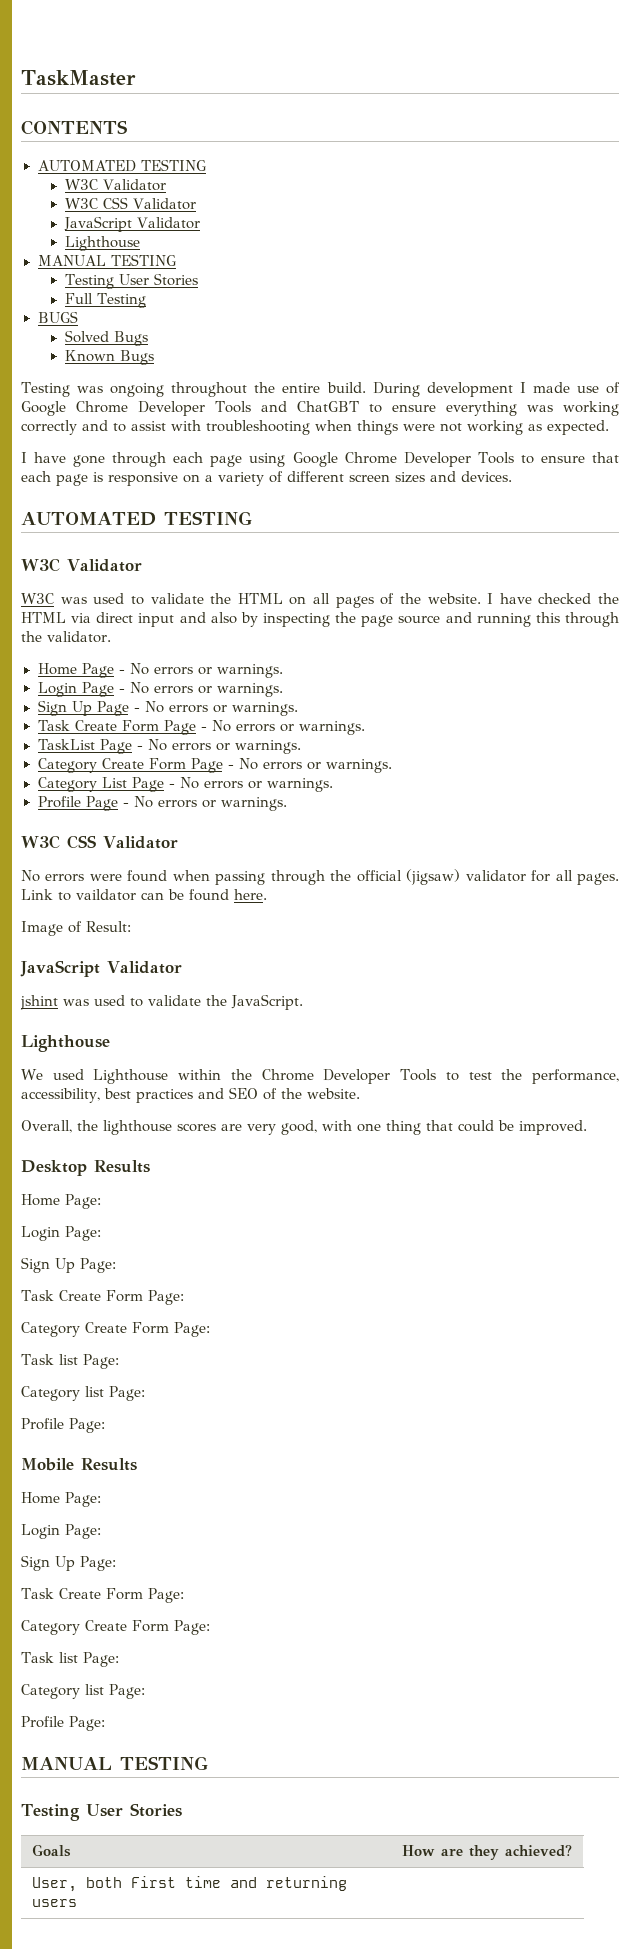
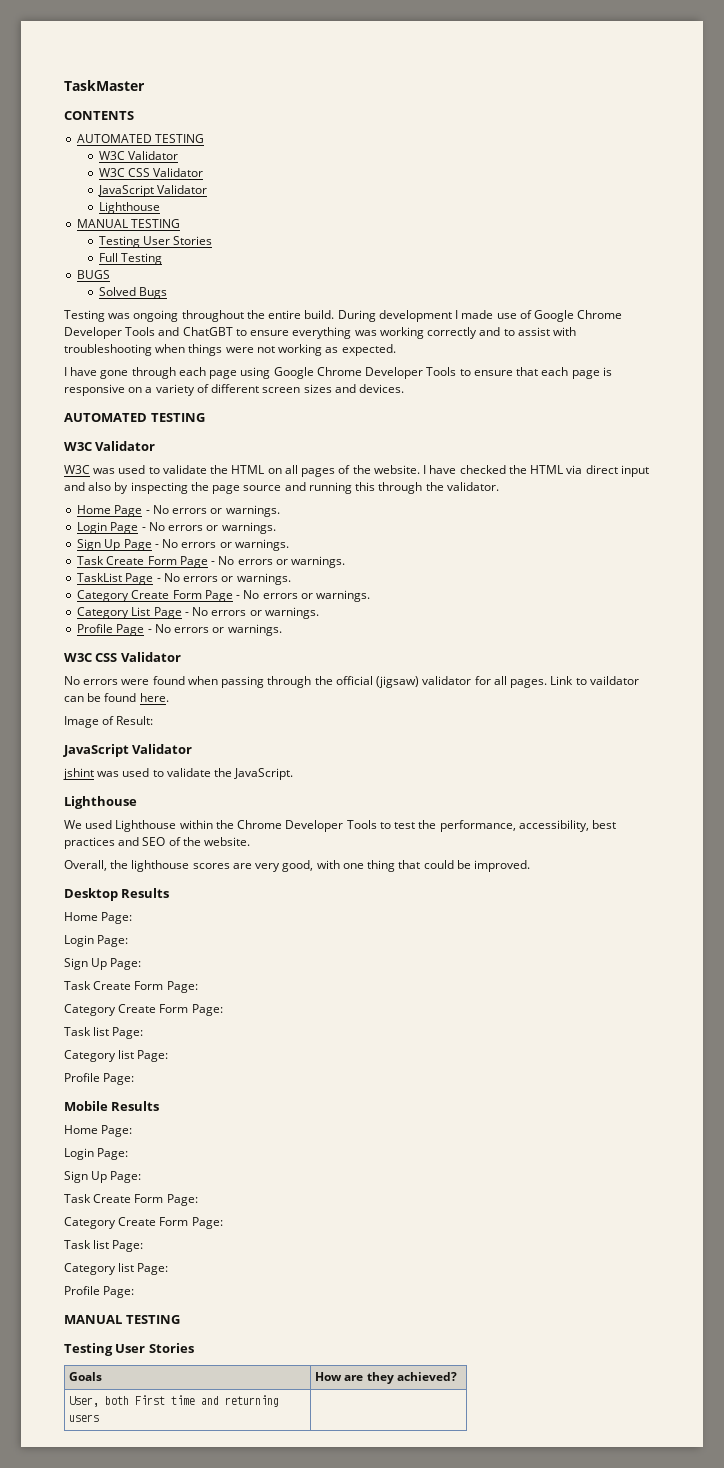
[64,350,154,365] // Known Bugs -> (167, 293) none

